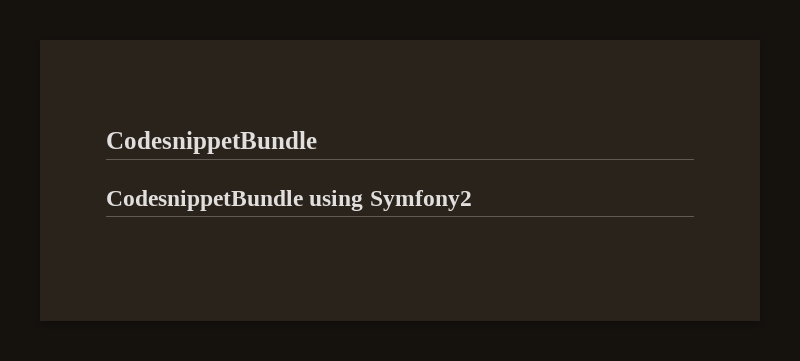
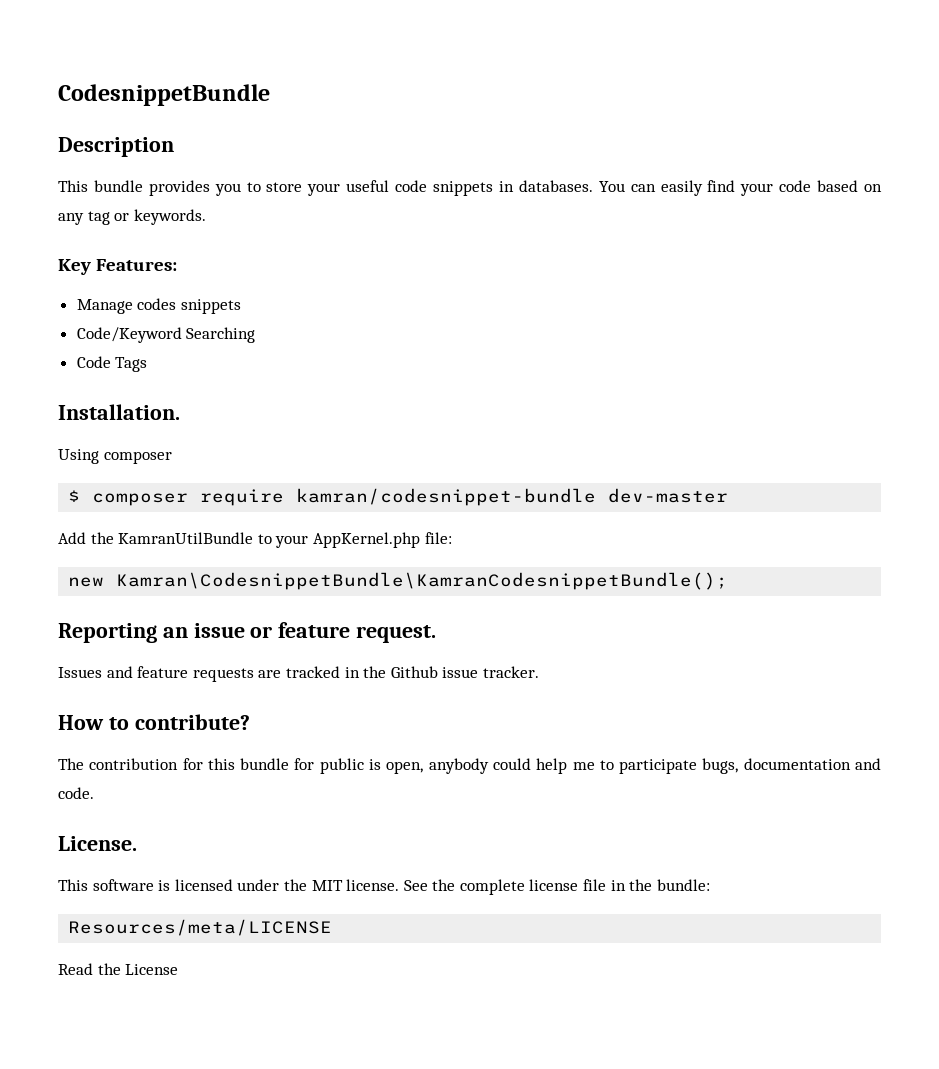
[106,190,472,211] CodesnippetBundle using Symfony2 -> [58,137,174,157] [58,180,883,196] [58,209,206,225] [58,259,178,275] [76,298,241,314] [76,327,256,343] [76,356,148,372] [58,404,180,420] [58,449,172,464] [68,488,729,506] [58,532,452,548] [68,572,729,590] [58,622,437,643] [58,666,539,682] [58,714,250,730] [58,758,881,774] [58,787,94,799] [58,836,137,851] [58,879,710,895] [68,919,333,936] [58,963,179,975] Description // This bundle provides you to store your useful code snippets in databases. You can easily find your code based on any tag or keywords. // Key Features: // Manage codes snippets // Code/Keyword Searching // Code Tags // Installation. // Using composer // $ composer require kamran/codesnippet-bundle dev-master // Add the KamranUtilBundle to your AppKernel.php file: // new Kamran\CodesnippetBundle\KamranCodesnippetBundle(); // Reporting an issue or feature request. // Issues and feature requests are tracked in the Github issue tracker. // How to contribute? // The contribution for this bundle for public is open, anybody could help me to participate bugs, documentation and code. // License. // This software is licensed under the MIT license. See the complete license file in the bundle: // Resources/meta/LICENSE // Read the License

